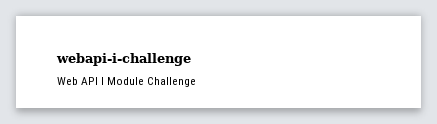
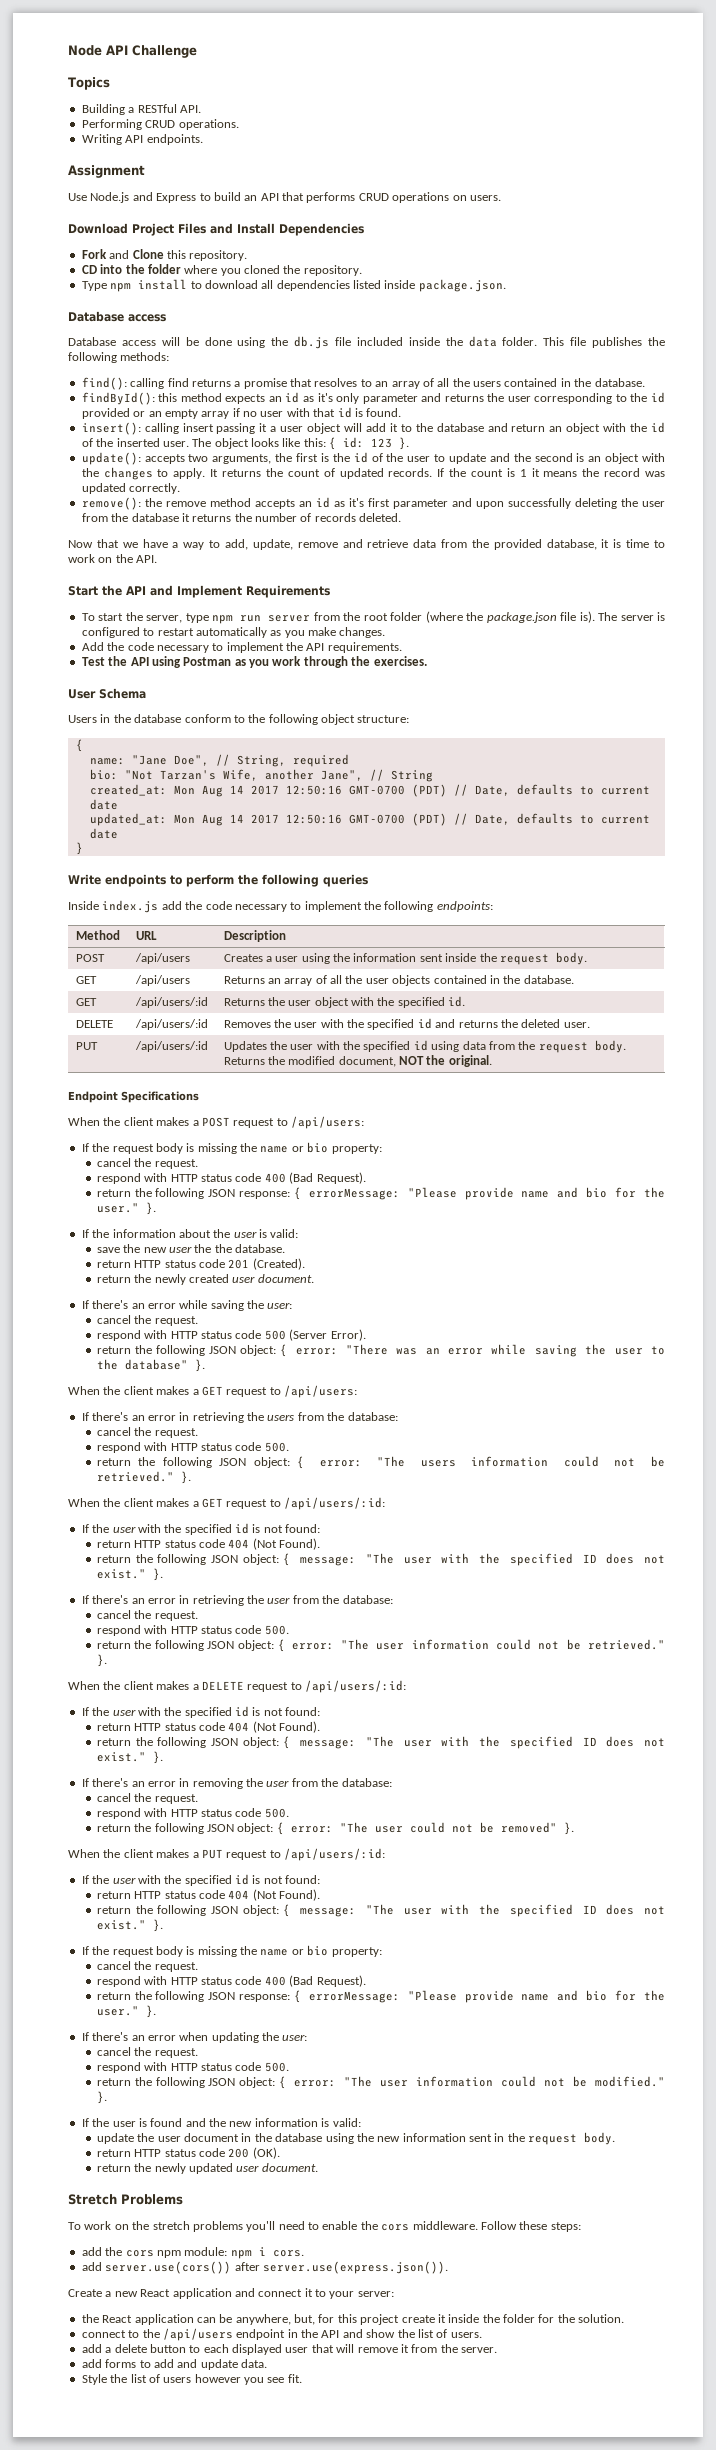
[56,53,191,66] [57,77,197,87] webapi-i-challenge // Web API I Module Challenge -> [68,45,197,58] [68,77,110,90] [81,104,201,115] [81,119,239,130] [81,134,203,145] [68,165,145,178] [68,192,501,203] [68,223,364,236] [81,249,248,261] [81,264,362,276] [81,279,506,292] [68,311,166,322] [68,336,665,349] [68,352,170,363] [81,377,645,390] [81,392,665,405] [81,407,402,419] [81,422,666,435] [81,437,410,450] [81,452,665,465] [81,467,665,480] [81,483,181,494] [81,497,665,510] [81,513,402,522] [68,539,666,550] [68,554,158,563] [68,585,330,598] [81,611,665,624] [81,627,386,638] [81,642,402,653] [81,656,427,668] [68,688,146,699] [68,714,410,725] [75,739,83,752] [89,754,349,767] [89,769,433,782] [89,784,650,797] [89,799,118,810] [89,813,650,826] [89,828,118,839] [75,842,83,855] [68,874,368,887] [68,900,493,913] [75,930,120,940] [135,931,157,940] [223,930,286,942] [75,954,105,962] [134,953,190,964] [223,952,587,965] [75,976,97,984] [134,975,190,986] [223,975,574,986] [75,998,97,1006] [134,997,208,1008] [223,996,466,1008] [75,1020,113,1028] [134,1019,208,1030] [223,1018,590,1030] [75,1042,98,1050] [134,1041,208,1052] [223,1040,626,1053] [223,1055,492,1067] [68,1091,199,1103] [68,1116,364,1129] [81,1142,382,1154] [96,1158,198,1169] [96,1172,366,1184] [96,1187,666,1200] [96,1202,156,1215] [81,1229,299,1238] [96,1244,286,1253] [96,1258,305,1270] [96,1274,314,1285] [81,1300,293,1311] [96,1315,198,1326] [96,1329,366,1341] [96,1344,665,1357] [96,1359,205,1372] [68,1385,357,1398] [81,1412,398,1423] [96,1427,198,1438] [96,1442,289,1453] [96,1456,665,1469] [96,1471,191,1484] [68,1497,385,1510] [81,1523,321,1535] [96,1538,321,1550] [96,1553,666,1566] [96,1568,163,1581] [81,1595,393,1606] [96,1610,198,1621] [96,1625,289,1636] [96,1639,666,1652] [96,1654,107,1667] [68,1680,406,1693] [81,1706,321,1718] [96,1721,321,1733] [96,1736,666,1749] [96,1751,163,1764] [81,1778,392,1789] [96,1793,198,1804] [96,1808,289,1819] [96,1822,574,1835] [68,1848,385,1861] [81,1874,321,1886] [96,1889,321,1901] [96,1904,666,1917] [96,1919,163,1932] [81,1945,382,1957] [96,1961,198,1972] [96,1975,366,1987] [96,1990,666,2003] [96,2005,156,2018] [81,2032,308,2043] [96,2047,198,2058] [96,2062,289,2073] [96,2076,666,2089] [96,2091,107,2104] [81,2118,361,2127] [96,2132,616,2145] [96,2147,280,2159] [96,2163,318,2174] [68,2194,183,2205] [68,2221,581,2232] [81,2247,304,2259] [81,2261,448,2274] [68,2288,394,2299] [81,2314,625,2325] [81,2328,482,2341] [81,2344,497,2355] [81,2359,267,2370] [81,2374,302,2385] Node API Challenge // Topics // Building a RESTful API. // Performing CRUD operations. // Writing API endpoints. // Assignment // Use Node.js and Express to build an API that performs CRUD operations on users. // Download Project Files and Install Dependencies // Fork and Clone this repository. // CD into the folder where you cloned the repository. // Type npm install to download all dependencies listed inside package.json. // Database access // Database access will be done using the db.js file included inside the data folder. This file publishes the following methods: // find(): calling find returns a promise that resolves to an array of all the users contained in the database. // findById(): this method expects an id as it's only parameter and returns the user corresponding to the id provided or an empty array if no user with that id is found. // insert(): calling insert passing it a user object will add it to the database and return an object with the id of the inserted user. The object looks like this: { id: 123 }. // update(): accepts two arguments, the first is the id of the user to update and the second is an object with the changes to apply. It returns the count of updated records. If the count is 1 it means the record was updated correctly. // remove(): the remove method accepts an id as it's first parameter and upon successfully deleting the user from the database it returns the number of records deleted. // Now that we have a way to add, update, remove and retrieve data from the provided database, it is time to work on the API. // Start the API and Implement Requirements // To start the server, type npm run server from the root folder (where the package.json file is). The server is configured to restart automatically as you make changes. // Add the code necessary to implement the API requirements. // Test the API using Postman as you work through the exercises. // User Schema // Users in the database conform to the following object structure: // { // name: "Jane Doe", // String, required // bio: "Not Tarzan's Wife, another Jane", // String // created_at: Mon Aug 14 2017 12:50:16 GMT-0700 (PDT) // Date, defaults to current date // updated_at: Mon Aug 14 2017 12:50:16 GMT-0700 (PDT) // Date, defaults to current date // } // Write endpoints to perform the following queries // Inside index.js add the code necessary to implement the following endpoints: // Method | URL | Description // POST | /api/users | Creates a user using the information sent inside the request body. // GET | /api/users | Returns an array of all the user objects contained in the database. // GET | /api/users/:id | Returns the user object with the specified id. // DELETE | /api/users/:id | Removes the user with the specified id and returns the deleted user. // PUT | /api/users/:id | Updates the user with the specified id using data from the request body. Returns the modified document, NOT the original. // Endpoint Specifications // When the client makes a POST request to /api/users: // If the request body is missing the name or bio property: // cancel the request. // respond with HTTP status code 400 (Bad Request). // return the following JSON response: { errorMessage: "Please provide name and bio for the user." }. // If the information about the user is valid: // save the new user the the database. // return HTTP status code 201 (Created). // return the newly created user document. // If there's an error while saving the user: // cancel the request. // respond with HTTP status code 500 (Server Error). // return the following JSON object: { error: "There was an error while saving the user to the database" }. // When the client makes a GET request to /api/users: // If there's an error in retrieving the users from the database: // cancel the request. // respond with HTTP status code 500. // return the following JSON object: { error: "The users information could not be retrieved." }. // When the client makes a GET request to /api/users/:id: // If the user with the specified id is not found: // return HTTP status code 404 (Not Found). // return the following JSON object: { message: "The user with the specified ID does not exist." }. // If there's an error in retrieving the user from the database: // cancel the request. // respond with HTTP status code 500. // return the following JSON object: { error: "The user information could not be retrieved." }. // When the client makes a DELETE request to /api/users/:id: // If the user with the specified id is not found: // return HTTP status code 404 (Not Found). // return the following JSON object: { message: "The user with the specified ID does not exist." }. // If there's an error in removing the user from the database: // cancel the request. // respond with HTTP status code 500. // return the following JSON object: { error: "The user could not be removed" }. // When the client makes a PUT request to /api/users/:id: // If the user with the specified id is not found: // return HTTP status code 404 (Not Found). // return the following JSON object: { message: "The user with the specified ID does not exist." }. // If the request body is missing the name or bio property: // cancel the request. // respond with HTTP status code 400 (Bad Request). // return the following JSON response: { errorMessage: "Please provide name and bio for the user." }. // If there's an error when updating the user: // cancel the request. // respond with HTTP status code 500. // return the following JSON object: { error: "The user information could not be modified." }. // If the user is found and the new information is valid: // update the user document in the database using the new information sent in the request body. // return HTTP status code 200 (OK). // return the newly updated user document. // Stretch Problems // To work on the stretch problems you'll need to enable the cors middleware. Follow these steps: // add the cors npm module: npm i cors. // add server.use(cors()) after server.use(express.json()). // Create a new React application and connect it to your server: // the React application can be anywhere, but, for this project create it inside the folder for the solution. // connect to the /api/users endpoint in the API and show the list of users. // add a delete button to each displayed user that will remove it from the server. // add forms to add and update data. // Style the list of users however you see fit.

